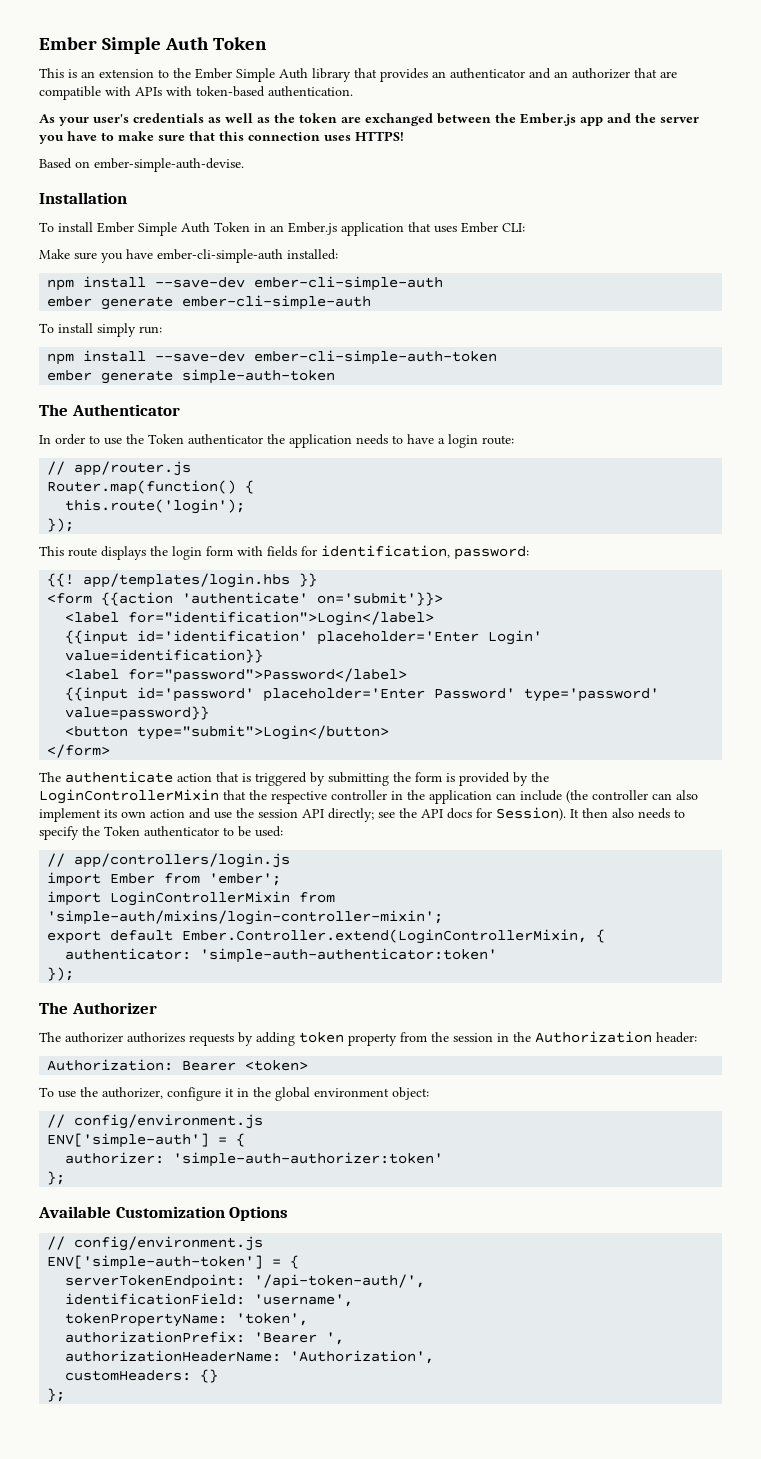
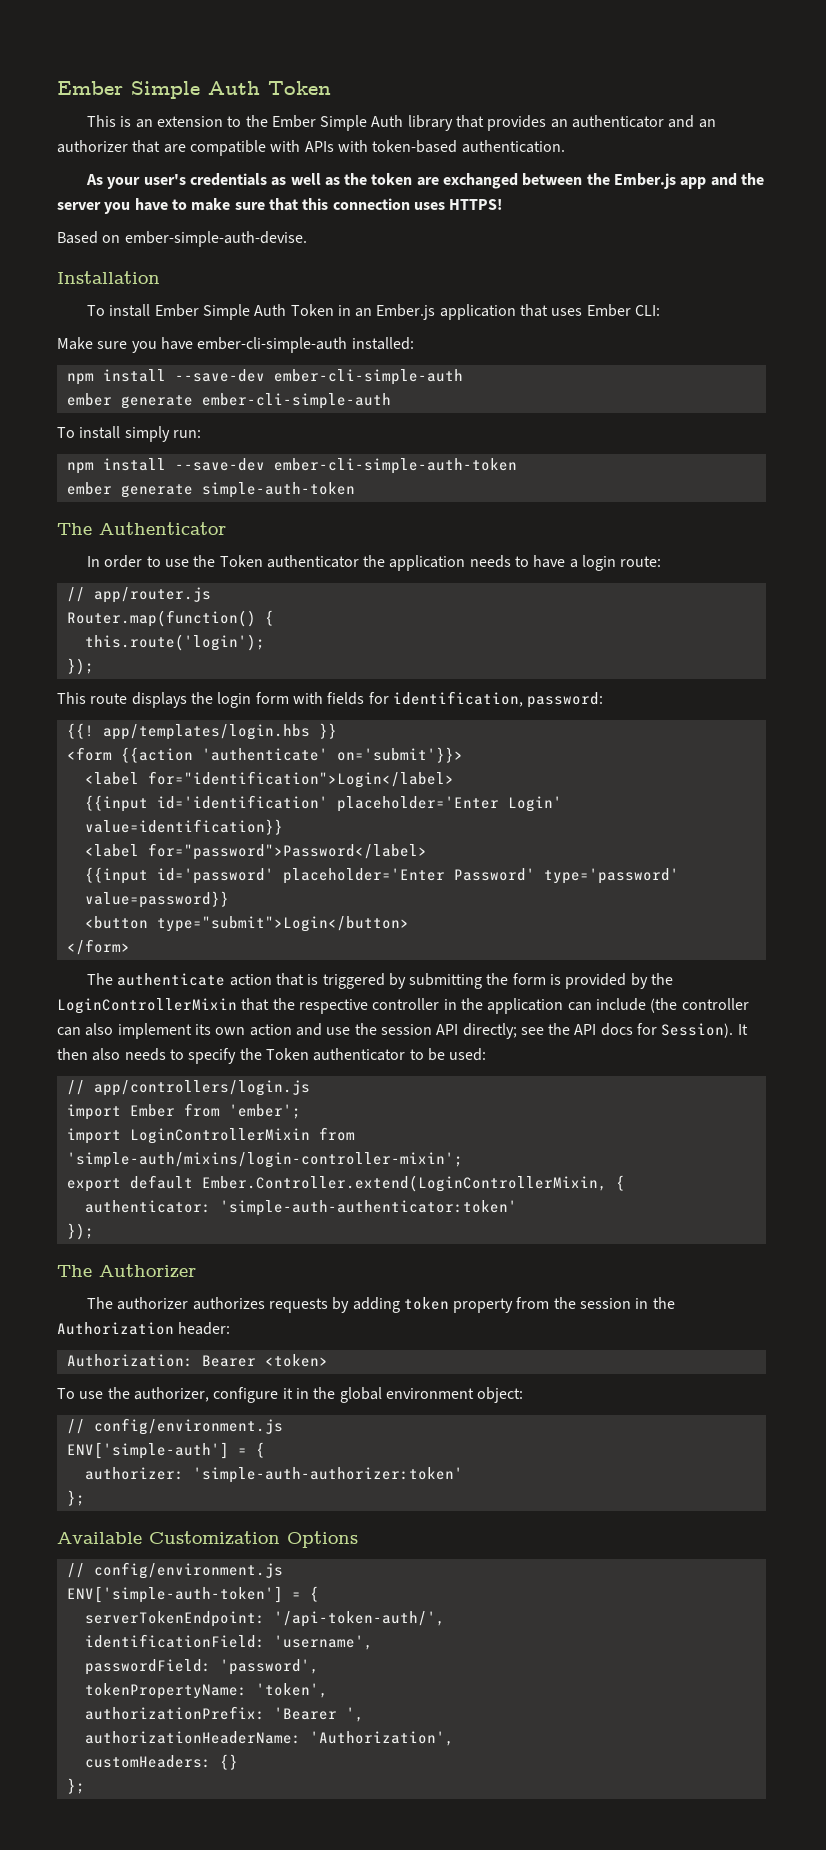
(354, 1300) none -> [84,1659,319,1675] // passwordField: 'password',

